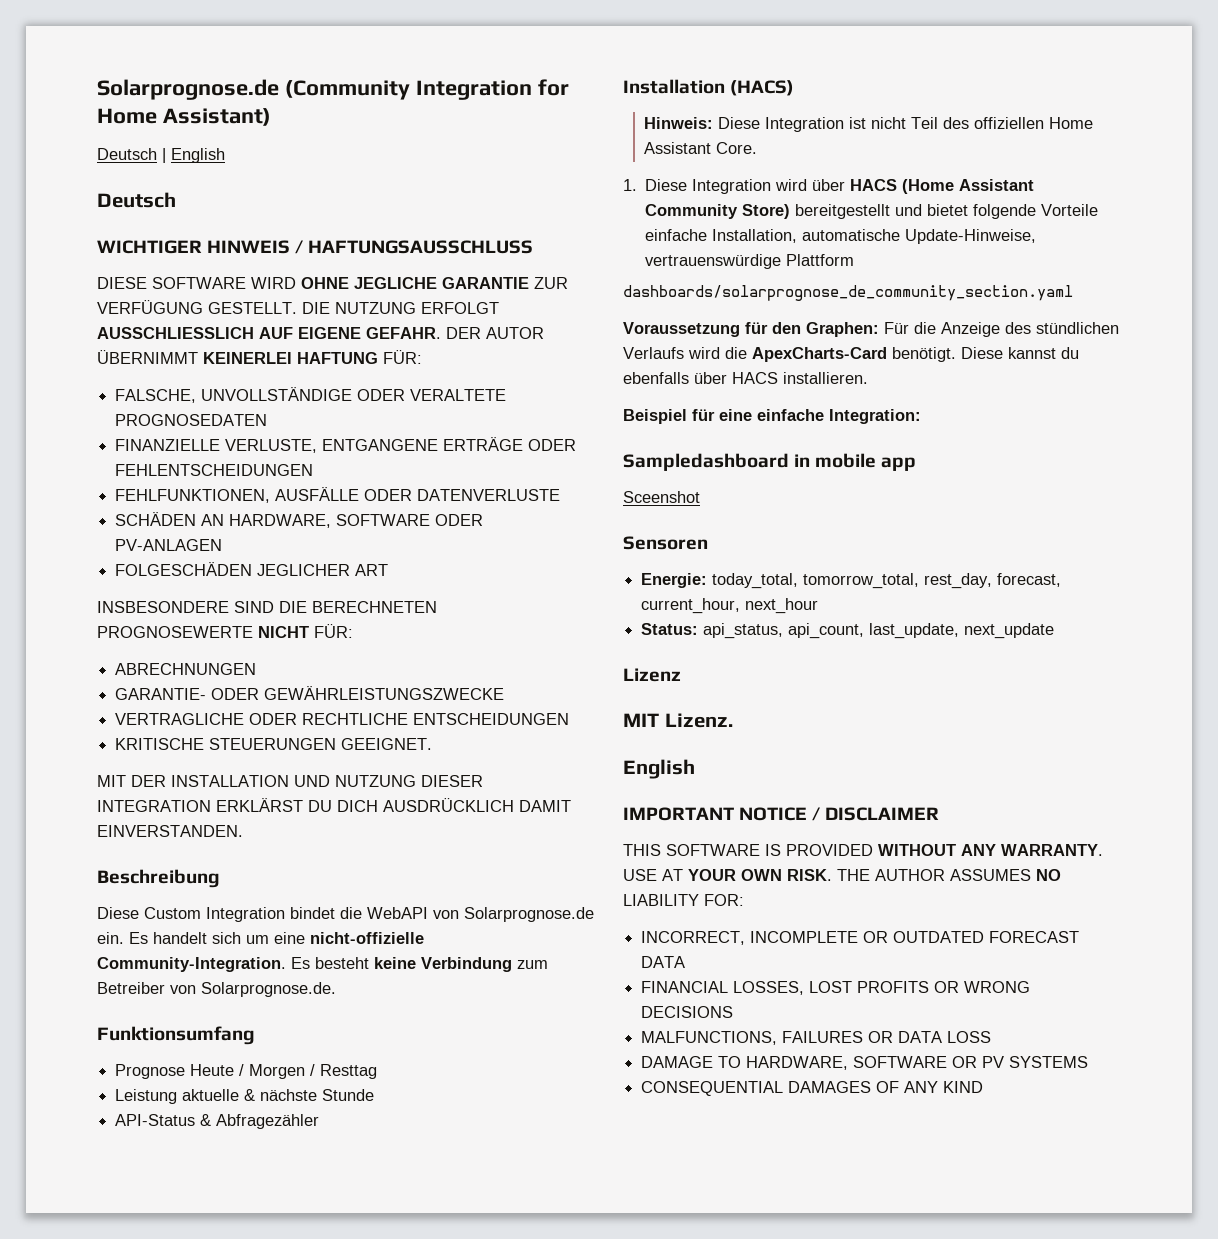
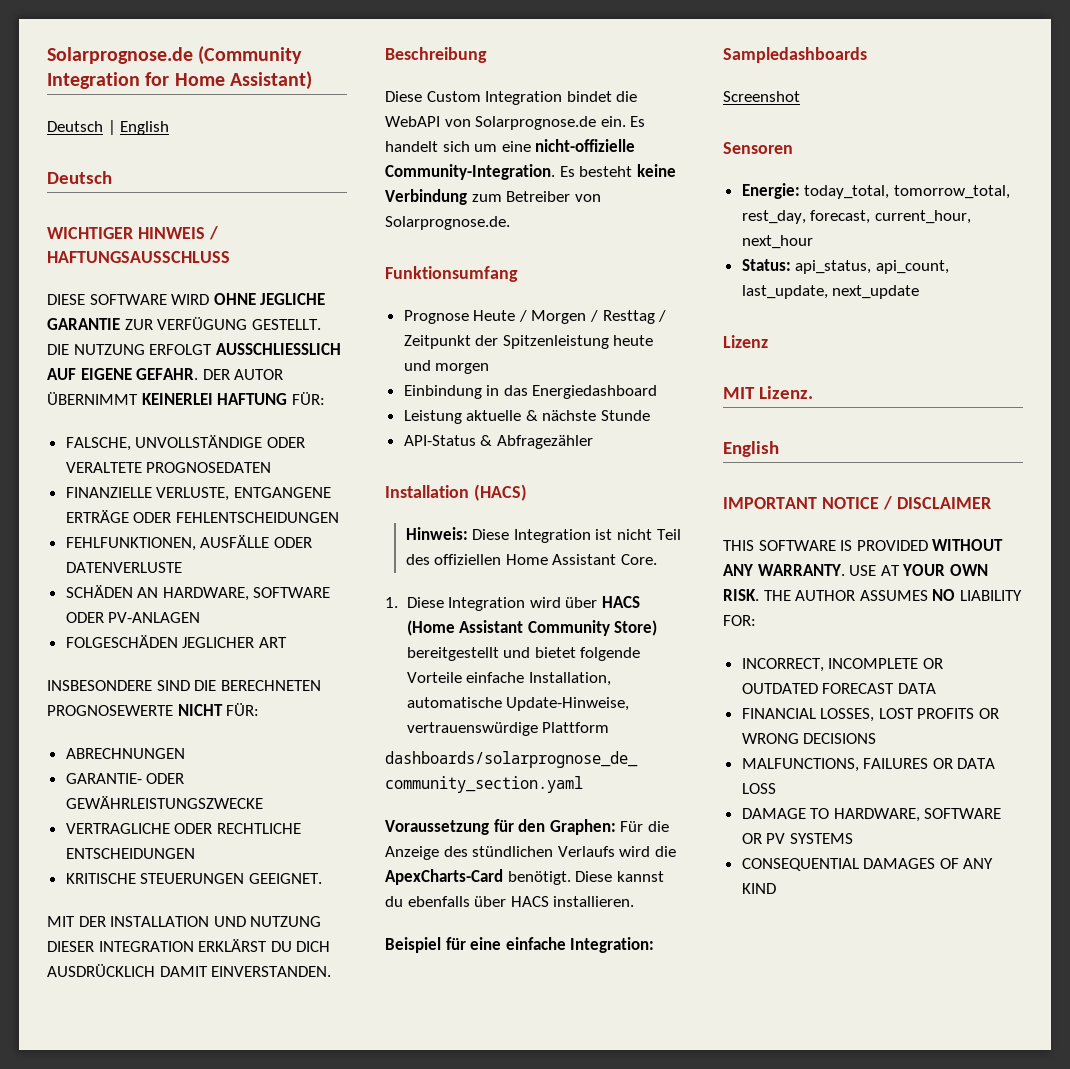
(378, 1071) none -> [658,310,667,322] [403,335,654,349] [403,360,490,374] [403,385,658,399] / Zeitpunkt der Spitzenleistung heute und morgen // Einbindung in das Energiedashboard
[623,453,917,471] [623,491,700,503] Sampledashboard in mobile app // Sceenshot -> [723,47,867,63] [723,91,800,102] Sampledashboards // Screenshot

